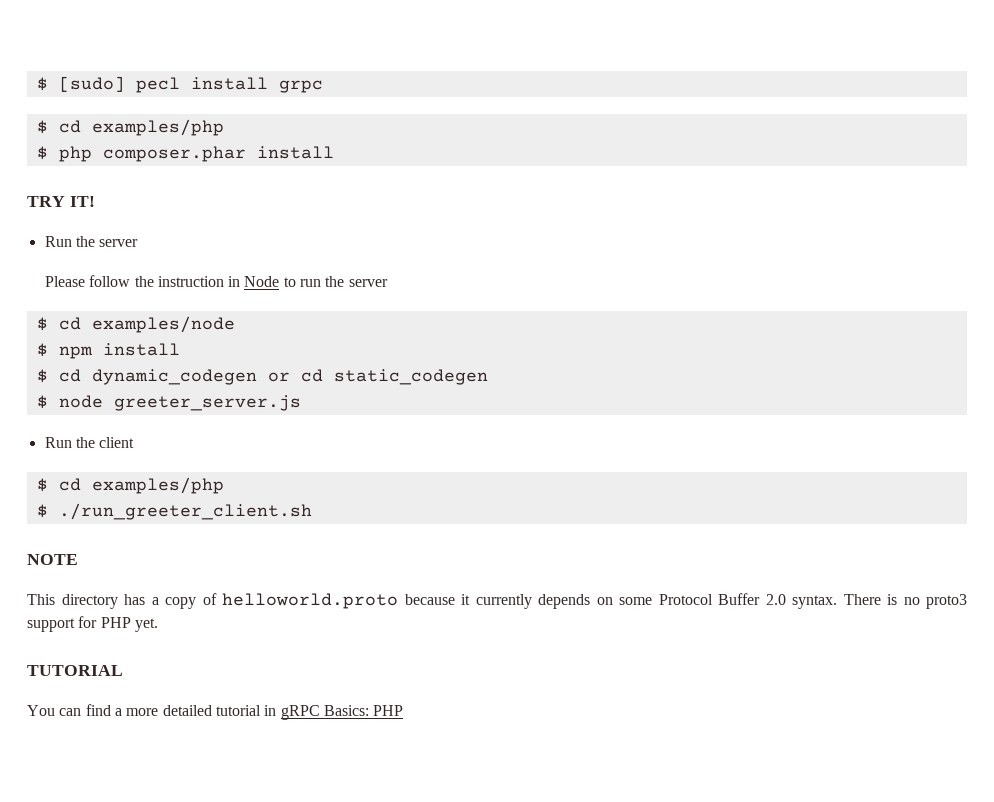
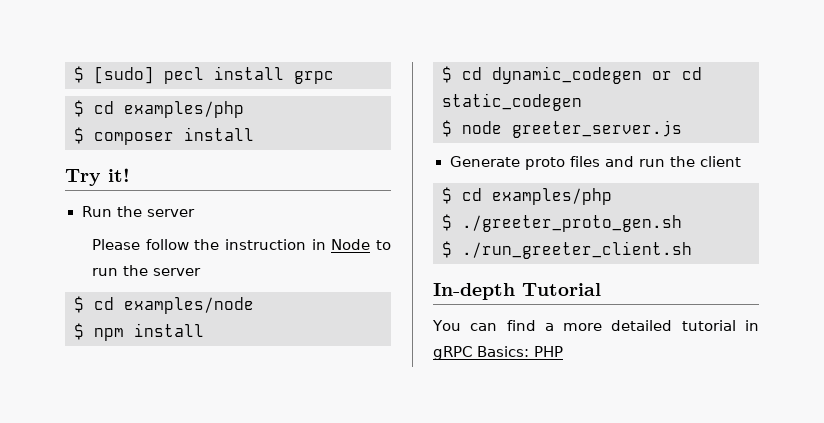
[58,146,334,162] [27,196,95,207] php composer.phar install // TRY IT! -> [94,127,254,145] [65,168,130,186] composer install // Try it!
[44,437,72,448] Run -> [449,156,665,170] Generate proto files and run
(224, 485) none -> [442,214,682,232] // $ ./greeter_proto_gen.sh
[27,554,78,565] [27,593,967,609] [27,616,158,632] [27,665,123,676] NOTE // This directory has a copy of helloworld.proto because it currently depends on some Protocol Buffer 2.0 syntax. There is no proto3 support for PHP yet. // TUTORIAL -> [433,283,601,300] In-depth Tutorial

